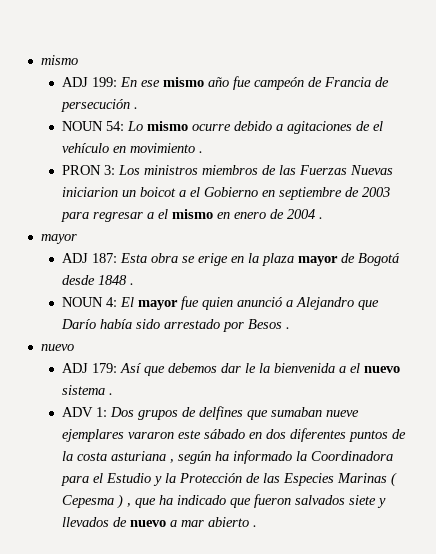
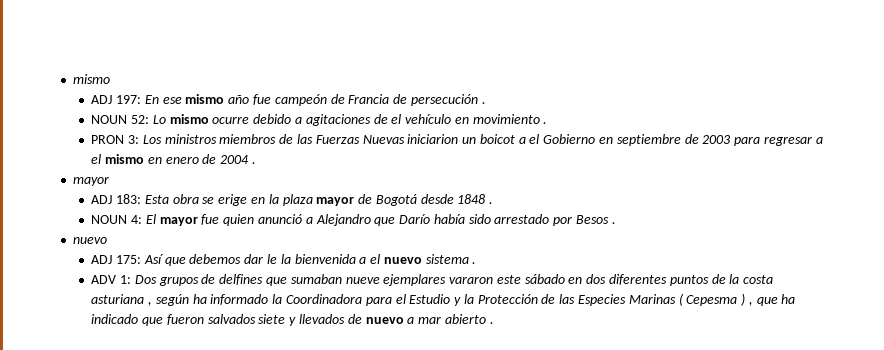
[91,77,117,87] 199: -> [116,95,142,104] 197:
[105,121,124,131] 54: -> [131,115,150,124] 52:
[91,253,117,263] 187: -> [116,194,142,204] 183:
[91,363,117,373] 179: -> [116,255,142,264] 175:

